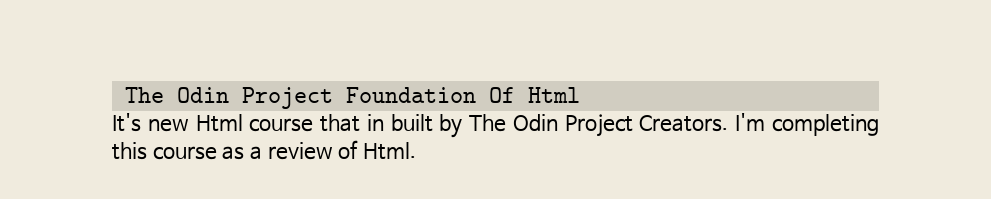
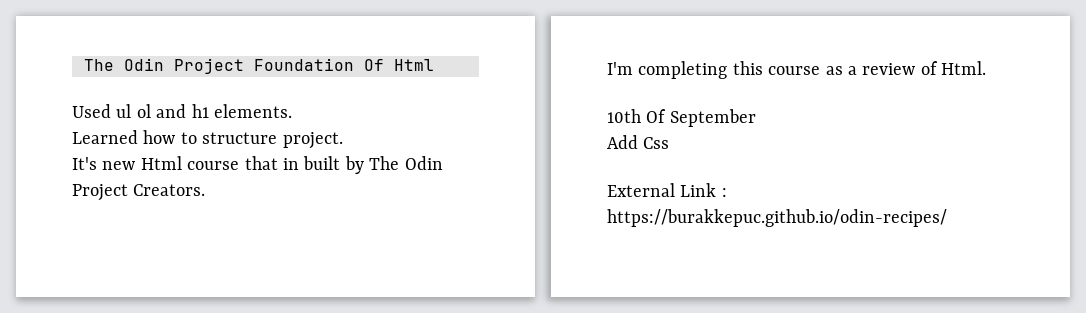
(580, 95) none -> [72,104,292,118] [72,130,343,149] // Used ul ol and h1 elements. // Learned how to structure project.
(729, 123) none -> (206, 190) //
(416, 151) none -> [607,109,756,127] [607,135,670,149] [607,183,727,197] [607,209,947,227] // 10th Of September // Add Css // External Link : https://burakkepuc.github.io/odin-recipes/

